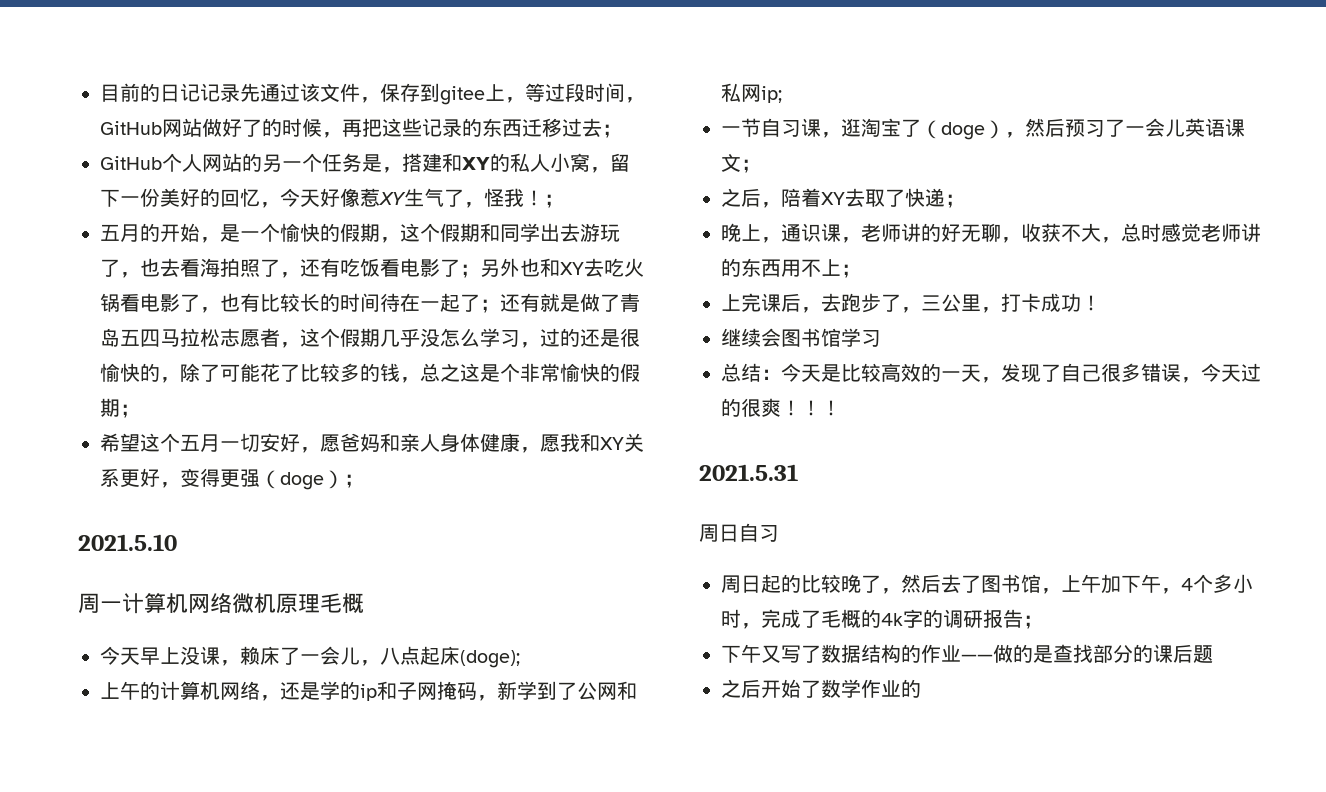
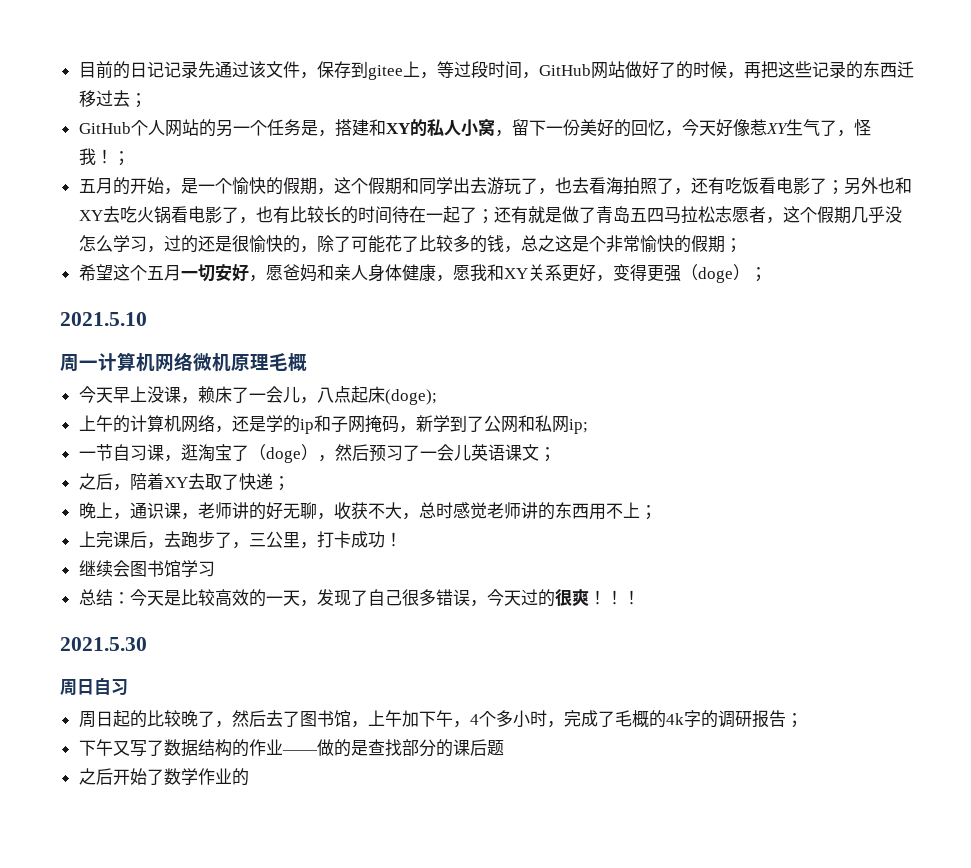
[699,464,798,481] 2021.5.31 -> [60,637,147,651] 2021.5.30

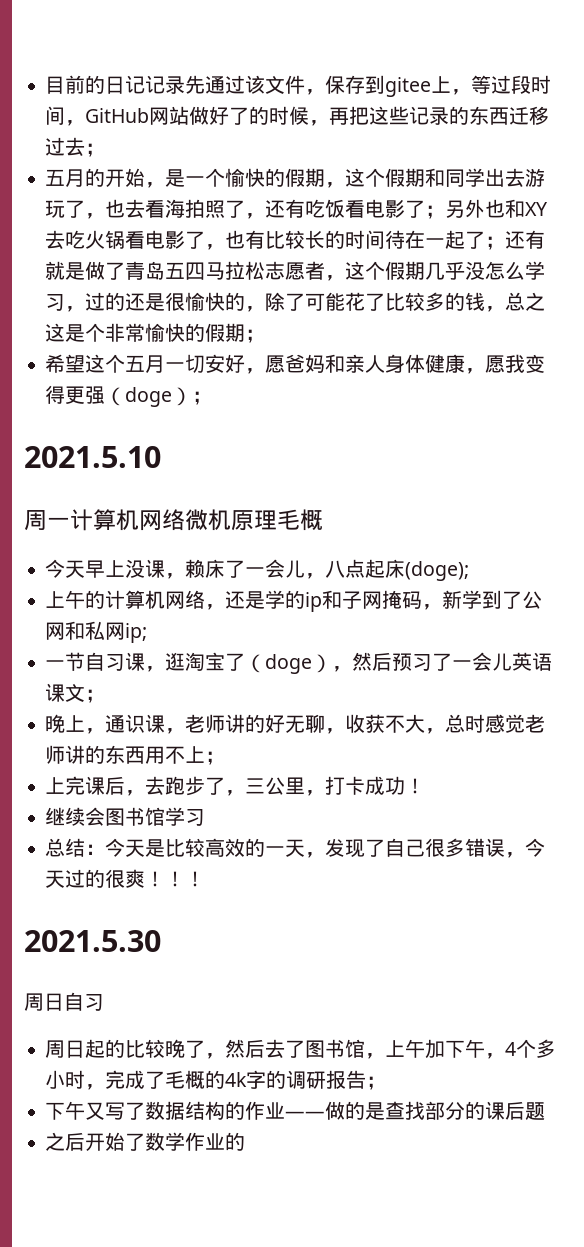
[78,118,871,137] [78,148,130,166] // GitHub个人网站的另一个任务是，搭建和XY的私人小窝，留下一份美好的回忆，今天好像惹XY生气了，怪我！； -> (106, 150) none
[486,264,613,282] 和XY关系更好， -> (526, 363) none
[78,473,290,491] // 之后，陪着XY去取了快递； -> (106, 696) none

